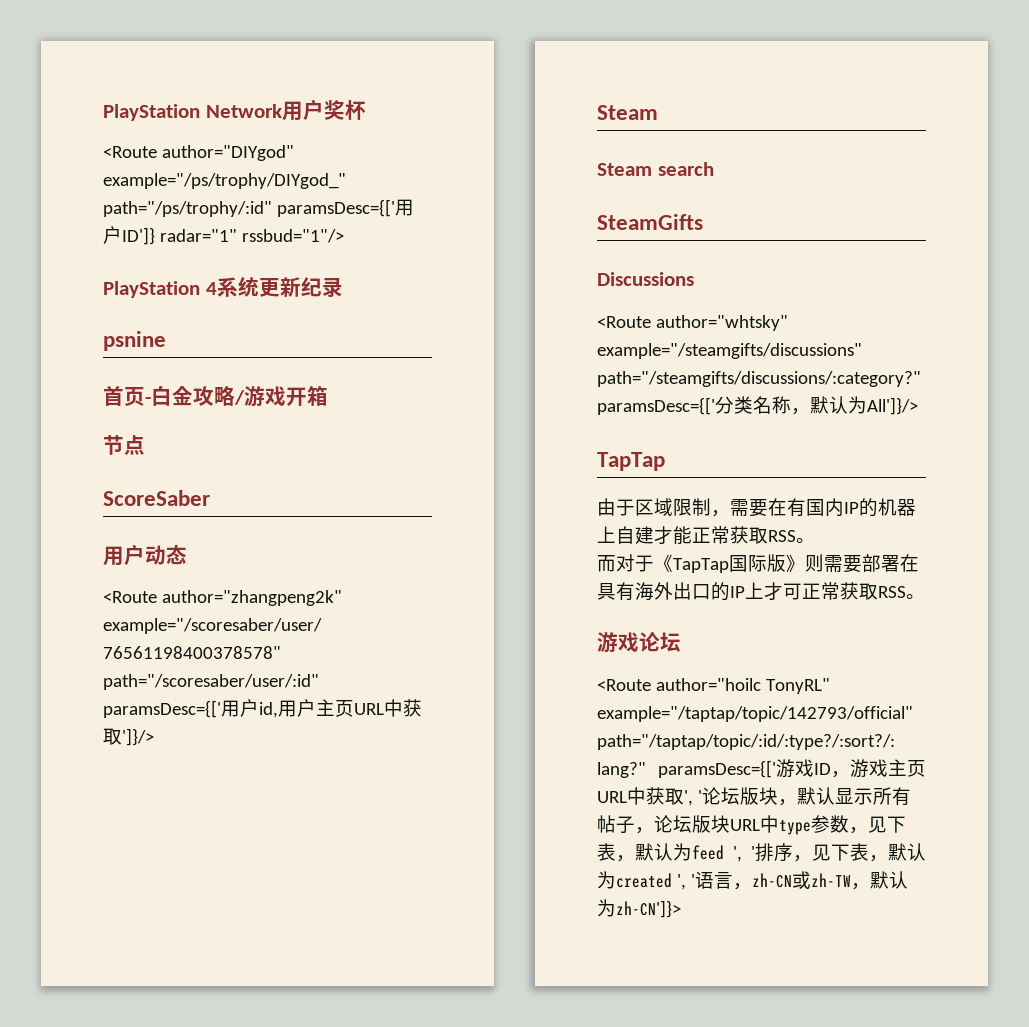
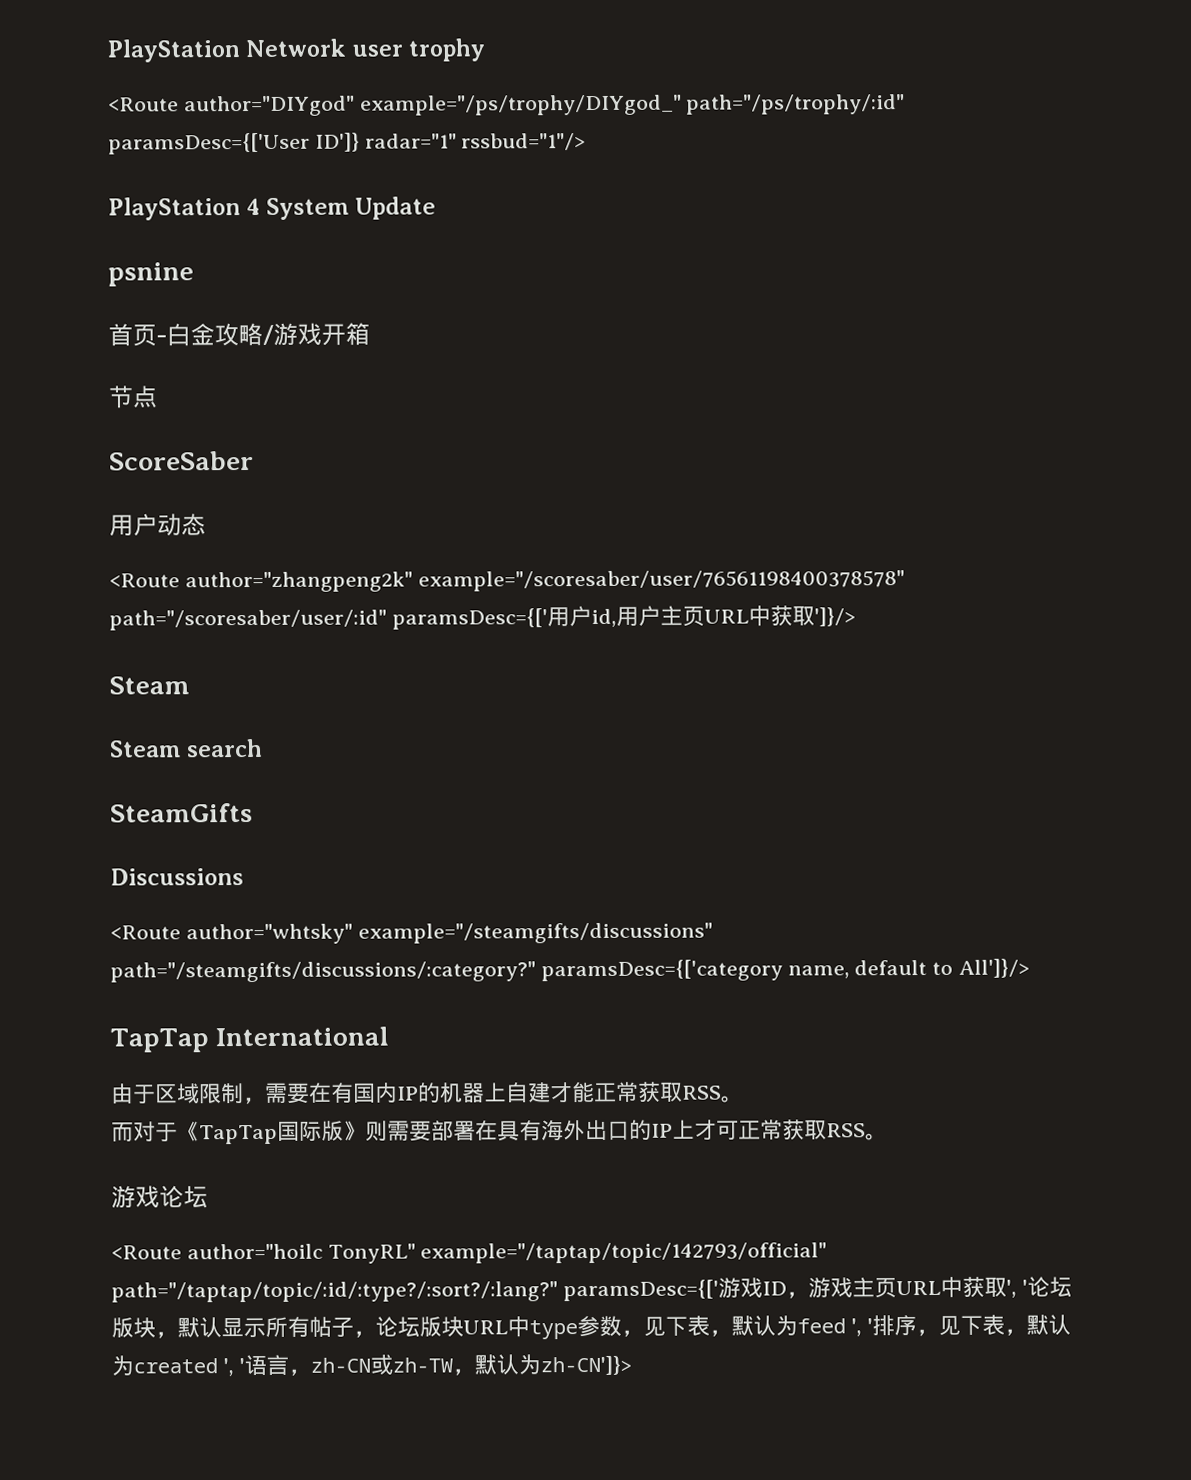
[281,99,366,121] 用户奖杯 -> [351,38,486,62] user trophy
[276,199,414,217] [103,226,122,244] paramsDesc={['用户 -> [108,132,310,155] paramsDesc={['User
[216,276,343,298] 系统更新纪录 -> [265,196,437,220] System Update
[597,396,867,415] paramsDesc={['分类名称，默认为 -> [540,959,954,982] paramsDesc={['category name, default to
(665, 461) none -> [215,1026,390,1047] International

